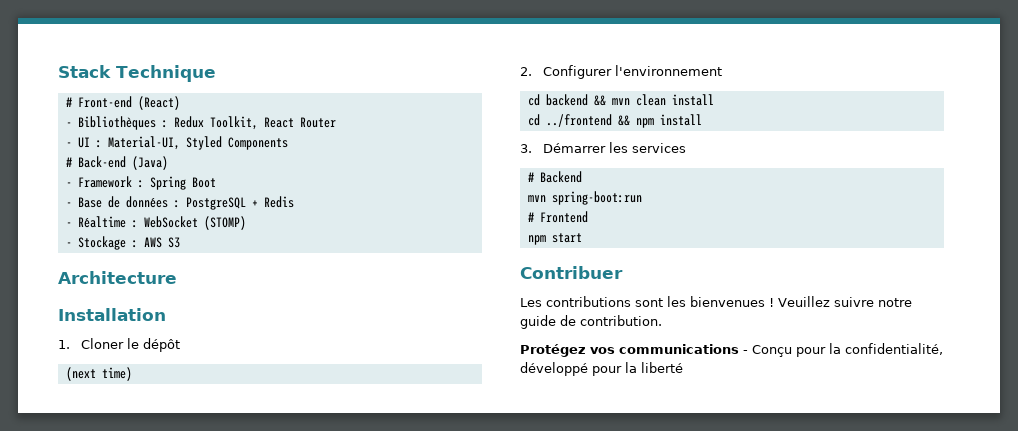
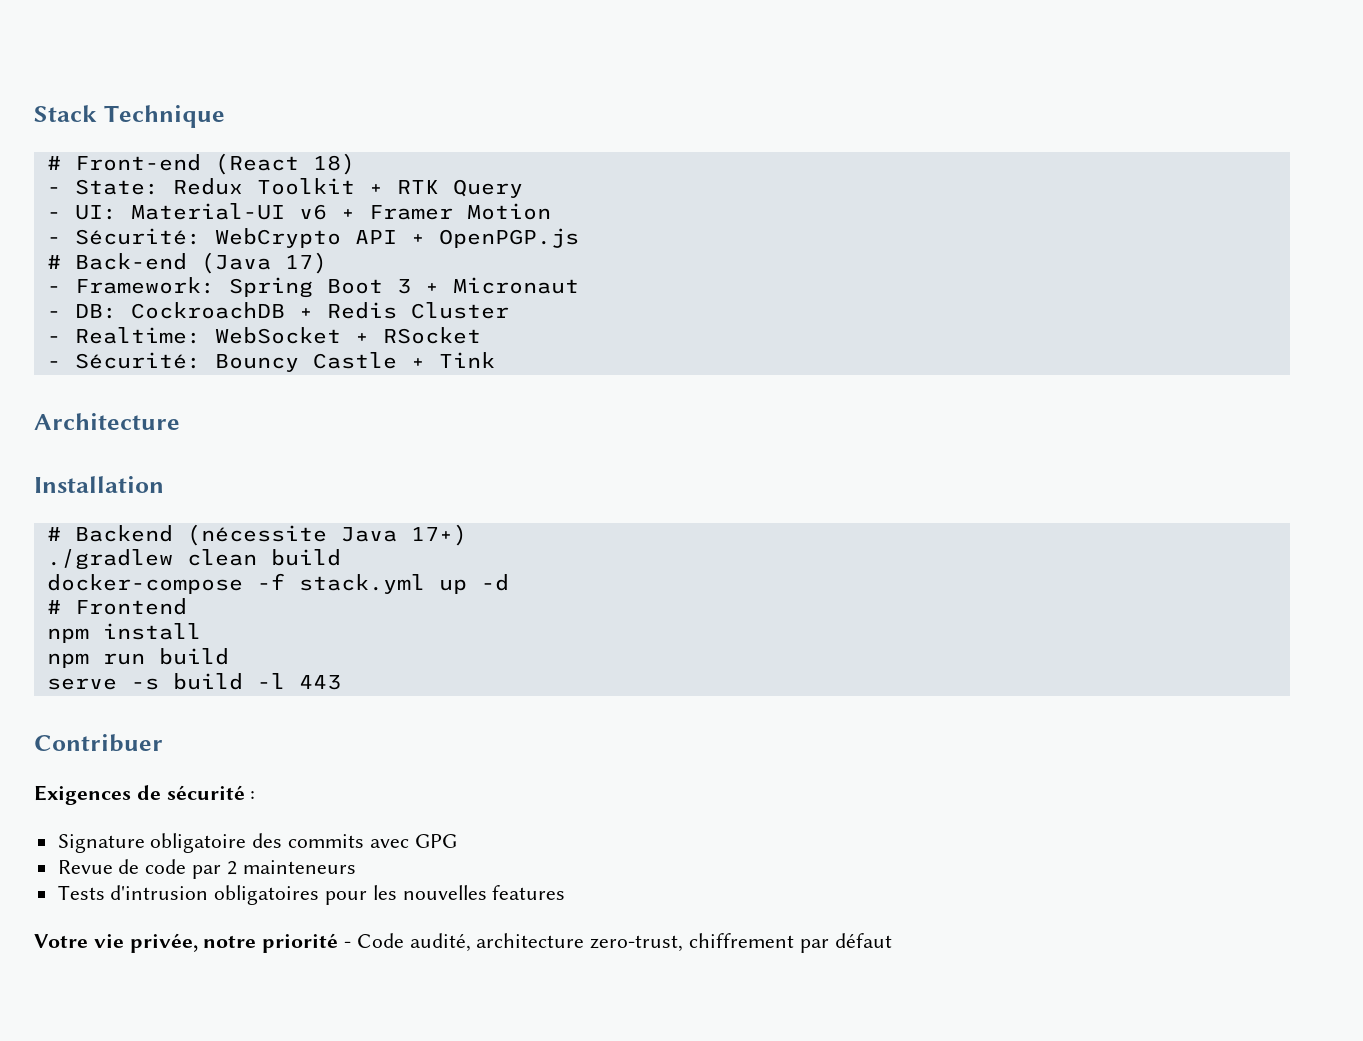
[137,96,180,110] [65,116,336,130] [65,136,288,150] (React) // - Bibliothèques : Redux Toolkit, React Router // - UI : Material-UI, Styled Components -> [214,153,355,175] [46,178,523,198] [46,203,551,220] [46,228,579,248] (React 18) // - State: Redux Toolkit + RTK Query // - UI: Material-UI v6 + Framer Motion // - Sécurité: WebCrypto API + OpenPGP.js
[131,156,168,170] [65,176,144,188] (Java) // - Framework : -> [200,252,327,274] [46,277,215,294] (Java 17) // - Framework:
[65,196,246,210] // - Base de données : PostgreSQL -> [396,277,579,294] [46,302,285,319] 3 + Micronaut // - DB: CockroachDB
[65,216,246,230] [65,236,180,250] [58,271,177,284] [58,308,166,321] [58,338,180,352] [65,367,132,381] [520,65,722,79] [527,94,714,106] [527,114,702,128] [520,142,686,153] [527,171,582,183] [527,191,642,205] [527,211,588,223] [527,233,582,245] [520,266,623,279] [520,296,912,307] [520,315,662,329] [520,343,943,357] [520,362,683,376] // - Réaltime : WebSocket (STOMP) // - Stockage : AWS S3 // Architecture // Installation // 1. Cloner le dépôt // (next time) // 2. Configurer l'environnement // cd backend && mvn clean install // cd ../frontend && npm install // 3. Démarrer les services // # Backend // mvn spring-boot:run // # Frontend // npm start // Contribuer // Les contributions sont les bienvenues ! Veuillez suivre notre guide de contribution. // Protégez vos communications - Conçu pour la confidentialité, développé pour la liberté -> [410,302,509,319] [46,327,481,344] [46,352,495,372] [34,413,180,430] [34,476,164,493] [46,524,467,546] [46,549,341,570] [46,573,509,594] [46,598,187,615] [46,623,201,643] [46,648,229,668] [46,673,341,690] [34,734,163,752] [34,785,256,805] [57,833,457,853] [57,859,356,879] [57,885,566,905] [34,933,892,953] Cluster // - Realtime: WebSocket + RSocket // - Sécurité: Bouncy Castle + Tink // Architecture // Installation // # Backend (nécessite Java 17+) // ./gradlew clean build // docker-compose -f stack.yml up -d // # Frontend // npm install // npm run build // serve -s build -l 443 // Contribuer // Exigences de sécurité : // Signature obligatoire des commits avec GPG // Revue de code par 2 mainteneurs // Tests d'intrusion obligatoires pour les nouvelles features // Votre vie privée, notre priorité - Code audité, architecture zero-trust, chiffrement par défaut

